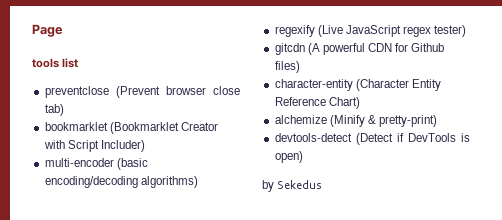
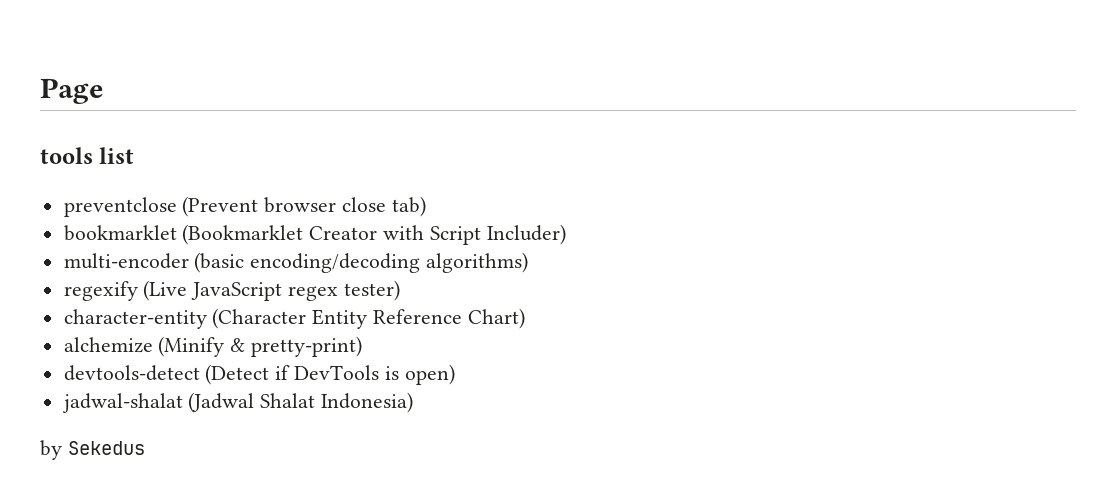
[274,43,445,55] [274,61,300,73] // gitcdn (A powerful CDN for Github files) -> (400, 290) none
(303, 157) none -> [61,392,414,413] // jadwal-shalat (Jadwal Shalat Indonesia)

